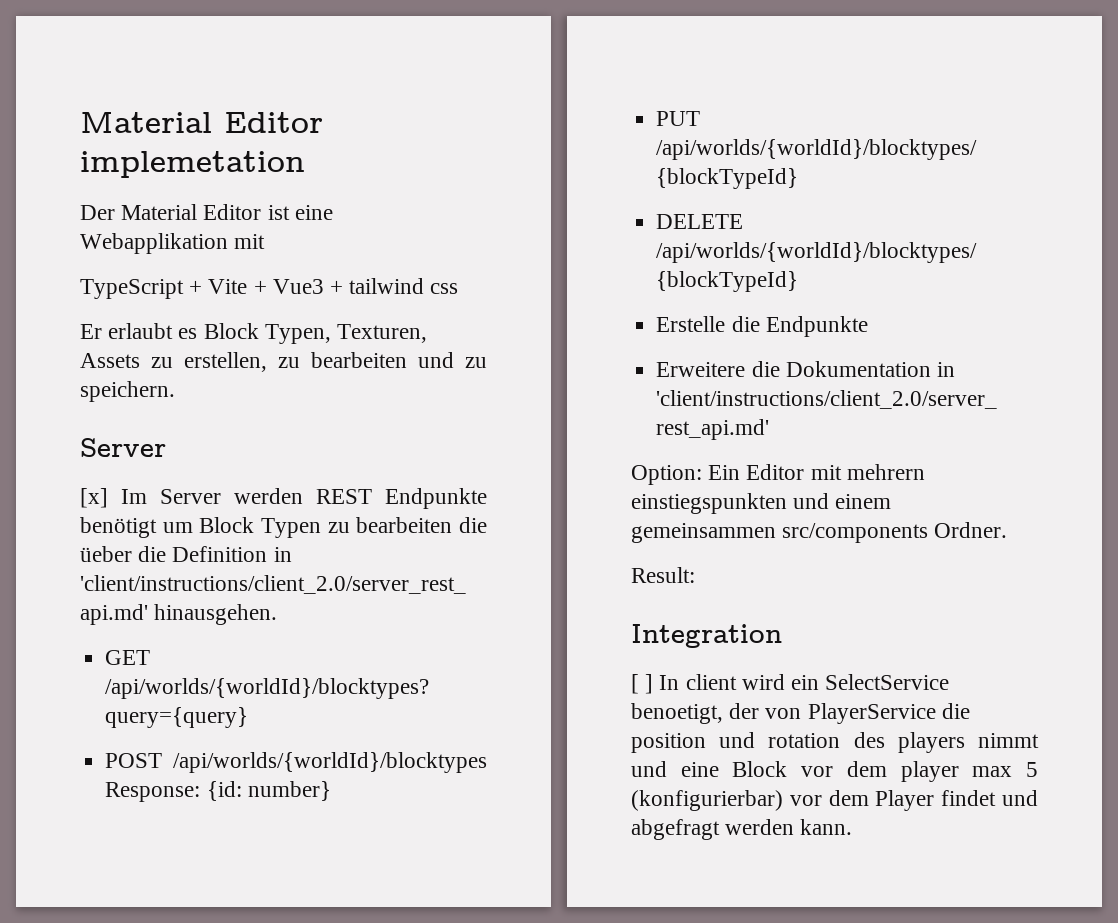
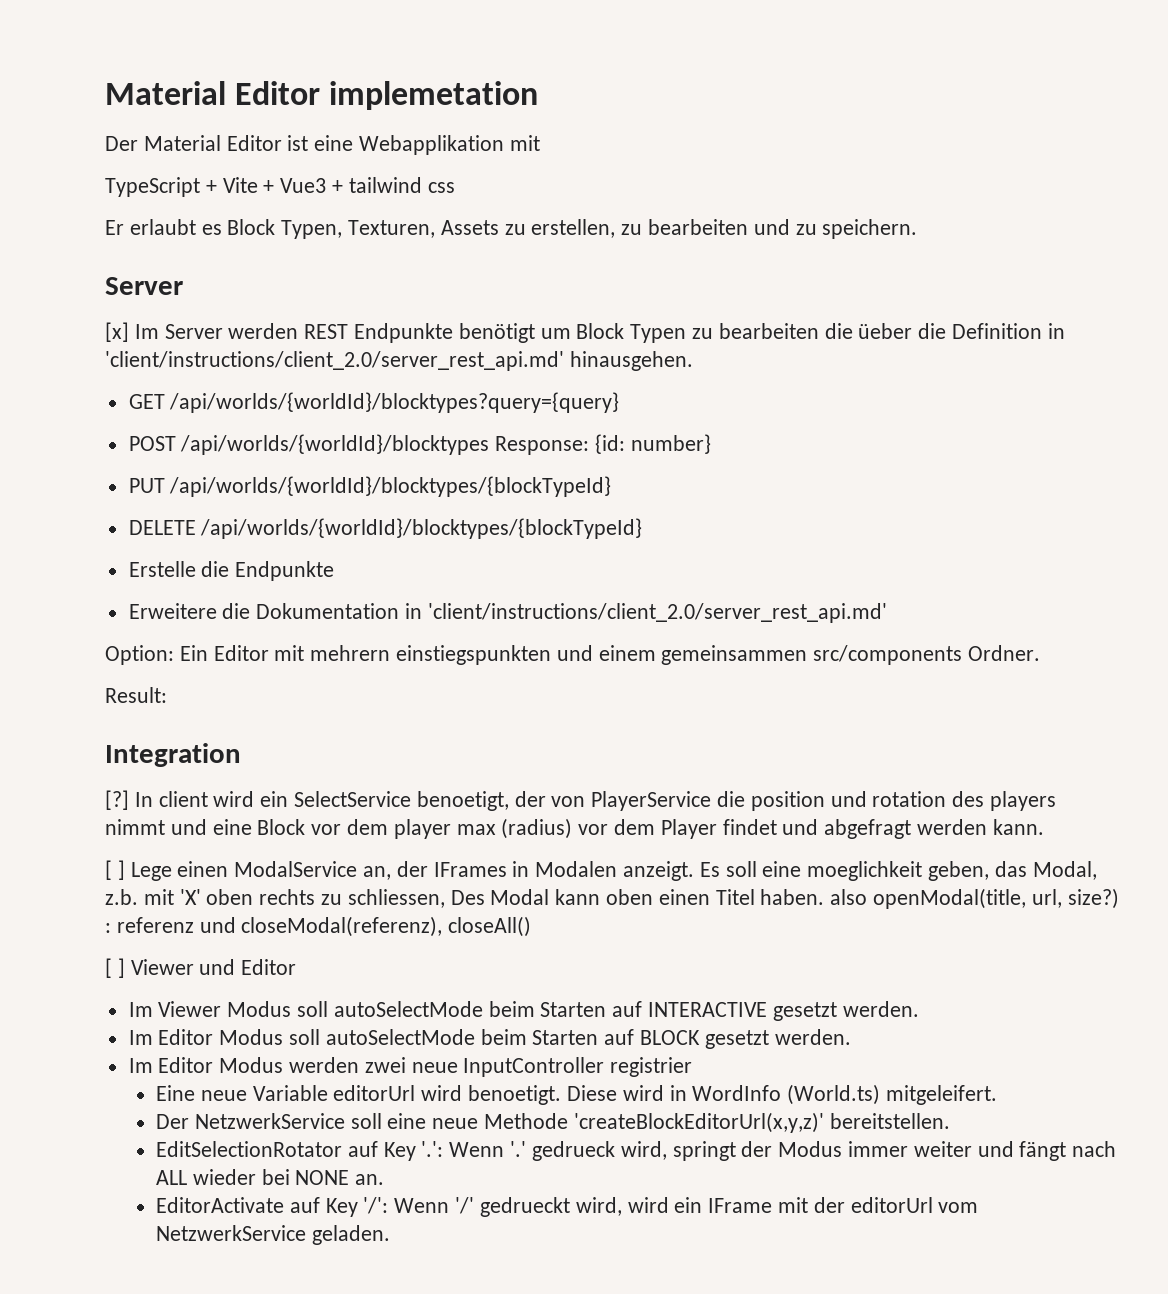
[631,674,654,694] [ ] -> [105,790,129,810] [?]
[1026,762,1038,777] [631,790,783,811] 5 (konfigurierbar) -> [501,818,573,839] (radius)
(853, 827) none -> [105,860,1097,881] [105,888,1119,909] [105,916,532,937] [105,958,297,978] [128,1001,919,1021] [128,1029,851,1049] [128,1057,693,1077] [156,1084,997,1105] [156,1112,950,1133] [156,1141,1117,1161] [156,1169,385,1185] [156,1197,979,1217] [156,1225,390,1245] // [ ] Lege einen ModalService an, der IFrames in Modalen anzeigt. Es soll eine moeglichkeit geben, das Modal, z.b. mit 'X' oben rechts zu schliessen, Des Modal kann oben einen Titel haben. also openModal(title, url, size?) : referenz und closeModal(referenz), closeAll() // [ ] Viewer und Editor // Im Viewer Modus soll autoSelectMode beim Starten auf INTERACTIVE gesetzt werden. // Im Editor Modus soll autoSelectMode beim Starten auf BLOCK gesetzt werden. // Im Editor Modus werden zwei neue InputController registrier // Eine neue Variable editorUrl wird benoetigt. Diese wird in WordInfo (World.ts) mitgeleifert. // Der NetzwerkService soll eine neue Methode 'createBlockEditorUrl(x,y,z)' bereitstellen. // EditSelectionRotator auf Key '.': Wenn '.' gedrueck wird, springt der Modus immer weiter und fängt nach ALL wieder bei NONE an. // EditorActivate auf Key '/': Wenn '/' gedrueckt wird, wird ein IFrame mit der editorUrl vom NetzwerkService geladen.

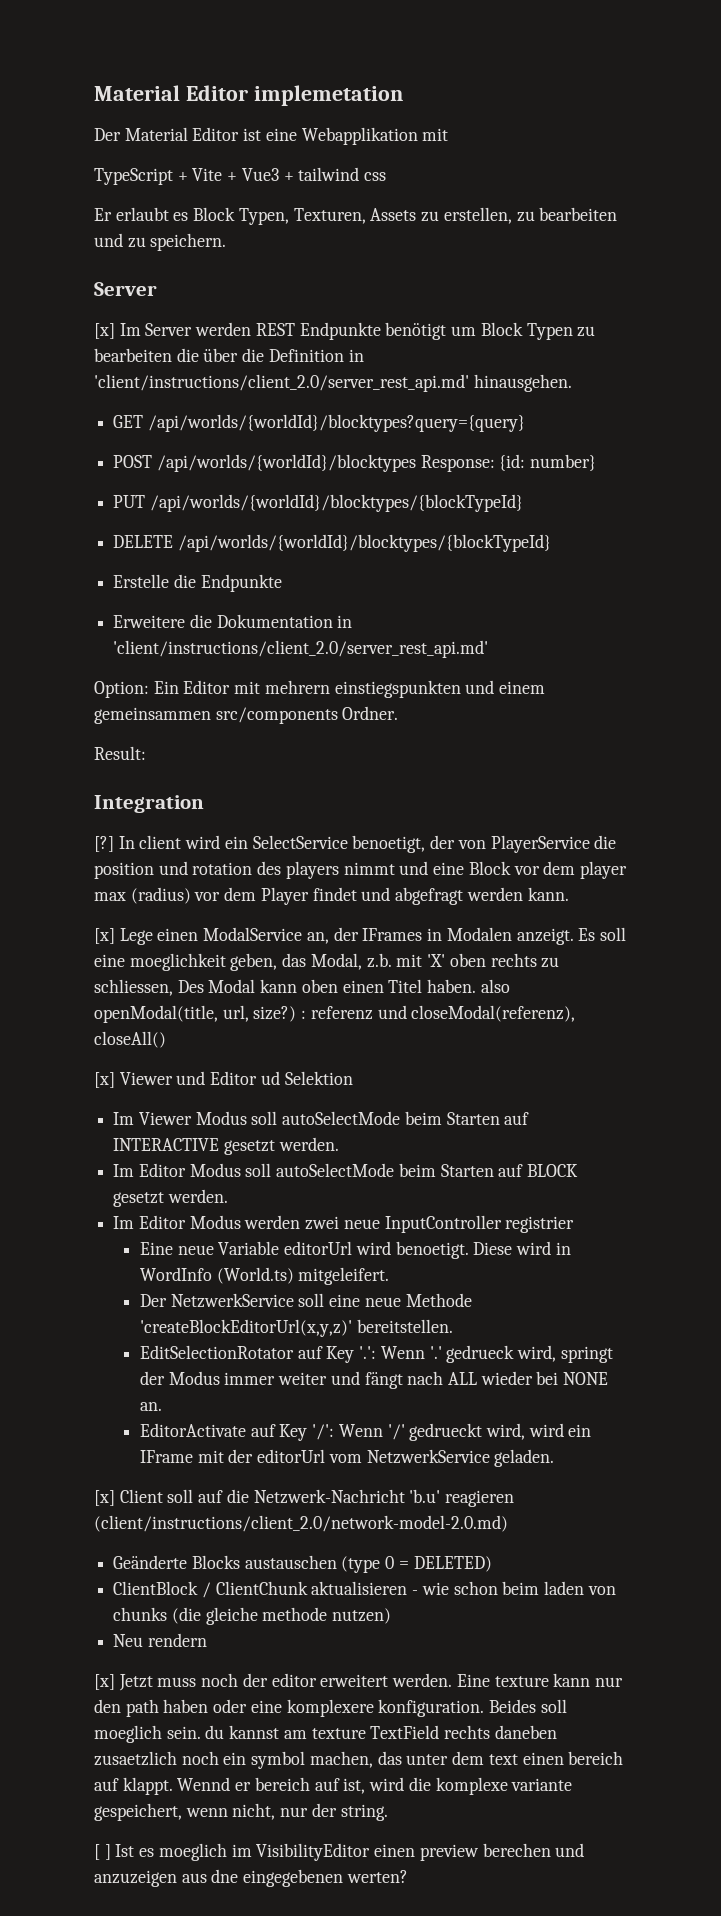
[858,323,913,339] üeber -> [203,348,239,362] über
[105,860,125,880] [ ] -> [94,928,115,944] [x]
[105,958,125,978] [ ] -> [94,1072,115,1088] [x]
(297, 967) none -> [260,1071,353,1085] ud Selektion
(390, 1235) none -> [94,1489,515,1507] [94,1515,508,1532] [113,1555,492,1573] [113,1581,616,1598] [113,1607,392,1625] [113,1633,207,1647] [94,1673,623,1691] [94,1699,567,1717] [94,1725,557,1743] [94,1751,624,1769] [94,1777,573,1795] [94,1803,388,1821] [94,1843,585,1861] [94,1869,408,1887] // [x] Client soll auf die Netzwerk-Nachricht 'b.u' reagieren (client/instructions/client_2.0/network-model-2.0.md) // Geänderte Blocks austauschen (type 0 = DELETED) // ClientBlock / ClientChunk aktualisieren - wie schon beim laden von chunks (die gleiche methode nutzen) // Neu rendern // [x] Jetzt muss noch der editor erweitert werden. Eine texture kann nur den path haben oder eine komplexere konfiguration. Beides soll moeglich sein. du kannst am texture TextField rechts daneben zusaetzlich noch ein symbol machen, das unter dem text einen bereich auf klappt. Wennd er bereich auf ist, wird die komplexe variante gespeichert, wenn nicht, nur der string. // [ ] Ist es moeglich im VisibilityEditor einen preview berechen und anzuzeigen aus dne eingegebenen werten?

